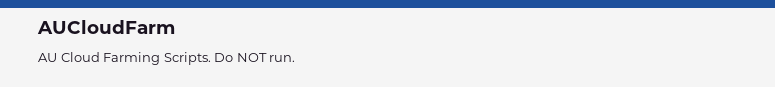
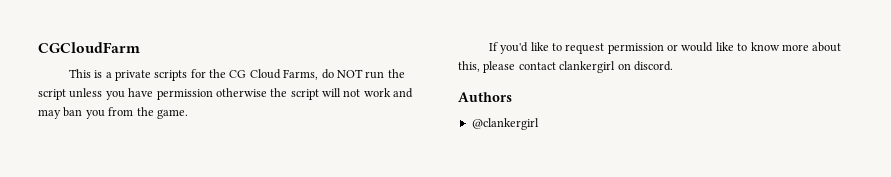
[37,20,175,34] [38,52,296,65] AUCloudFarm // AU Cloud Farming Scripts. Do NOT run. -> [38,42,140,53] [68,69,405,81] [38,88,414,100] [38,107,188,119] [488,42,842,54] [458,61,673,73] [458,92,512,102] [471,118,539,130] CGCloudFarm // This is a private scripts for the CG Cloud Farms, do NOT run the script unless you have permission otherwise the script will not work and may ban you from the game. // If you'd like to request permission or would like to know more about this, please contact clankergirl on discord. // Authors // @clankergirl

